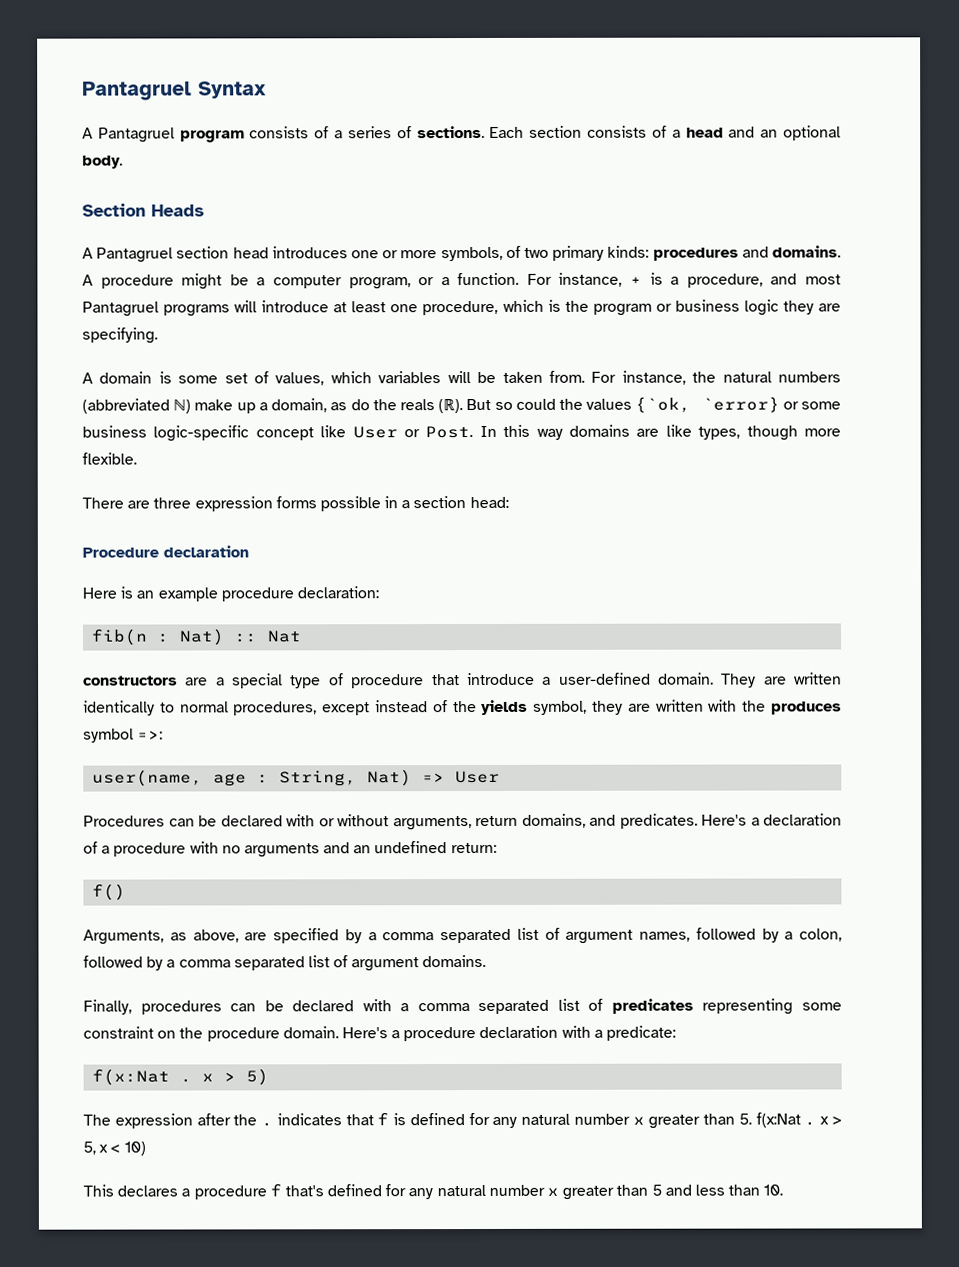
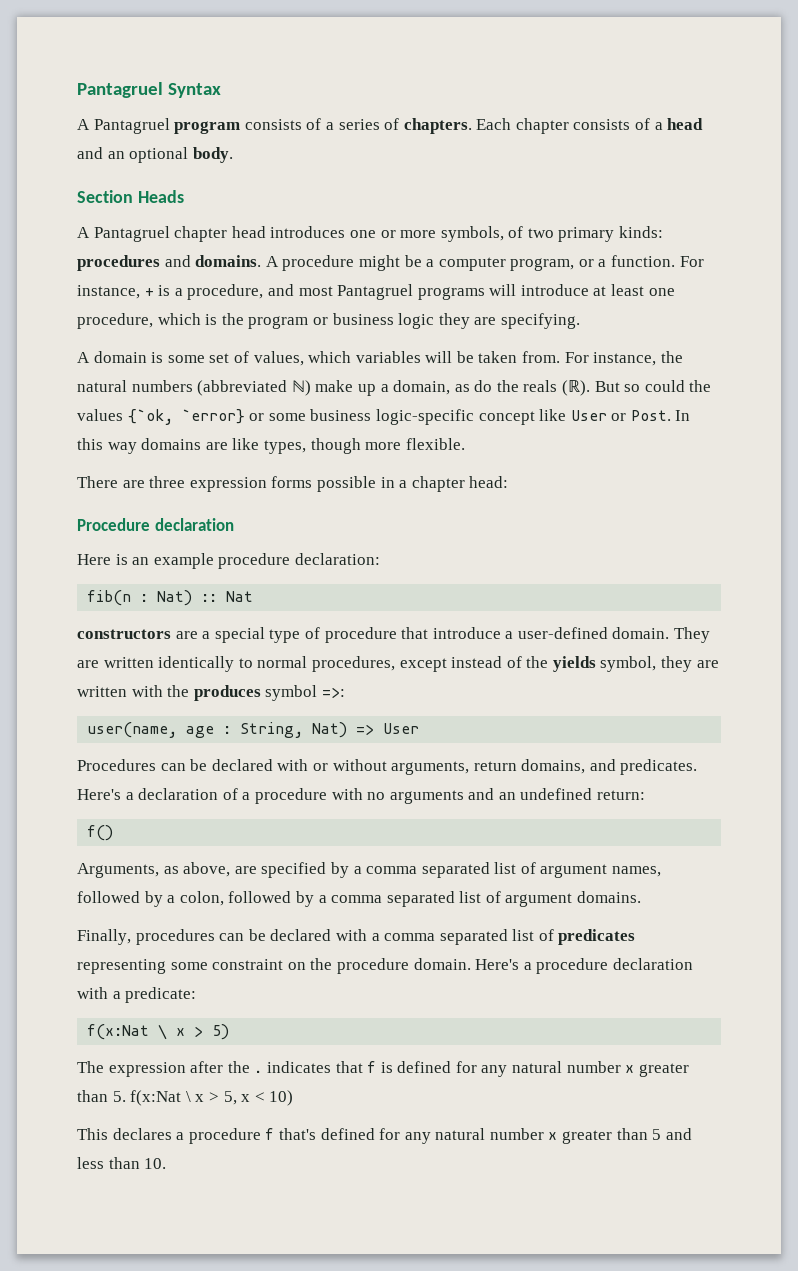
[416,125,583,139] sections. Each section -> [403,118,569,134] chapters. Each chapter
[176,246,230,259] section -> [174,226,228,242] chapter
[413,496,467,509] section -> [411,476,465,492] chapter
[180,1078,193,1083] . -> [158,1024,168,1040] \
[804,1121,817,1126] . -> [185,1091,191,1102] \

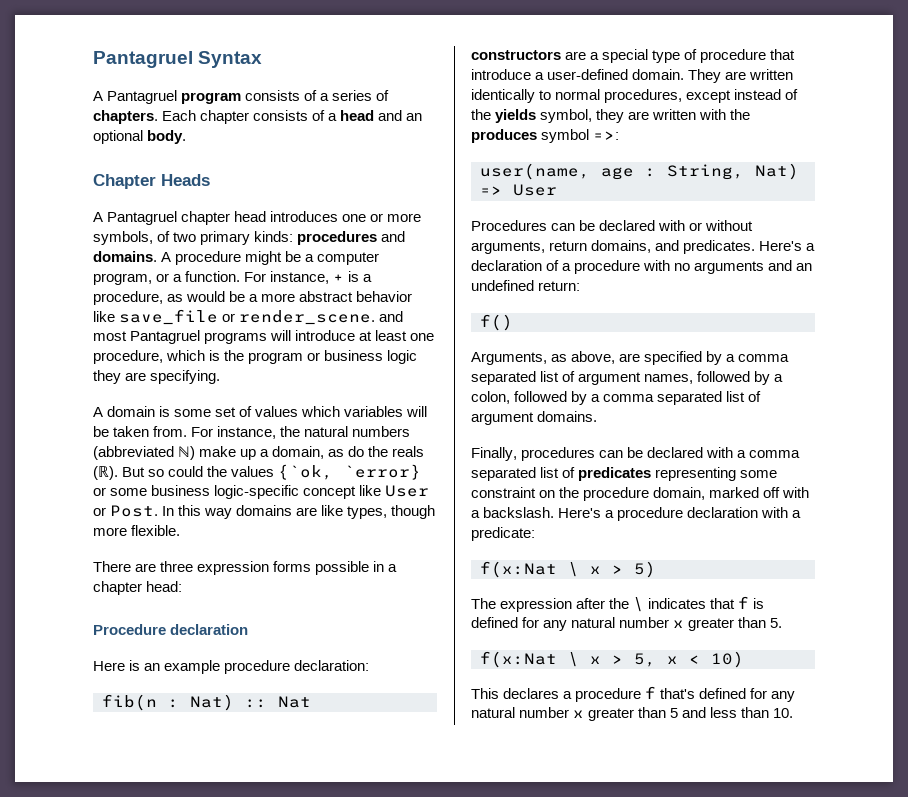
[77,190,133,203] Section -> [93,174,156,189] Chapter
(264, 292) none -> [167,291,413,302] [93,309,376,325] as would be a more abstract behavior like save_file or render_scene.
[253,351,304,366] values, -> [255,406,299,417] values
[413,958,471,970] domain. -> [653,487,810,500] [471,507,555,518] domain, marked off with a backslash.
[254,1070,263,1073] . -> [633,597,645,612] \
(126, 1096) none -> (783, 623) //

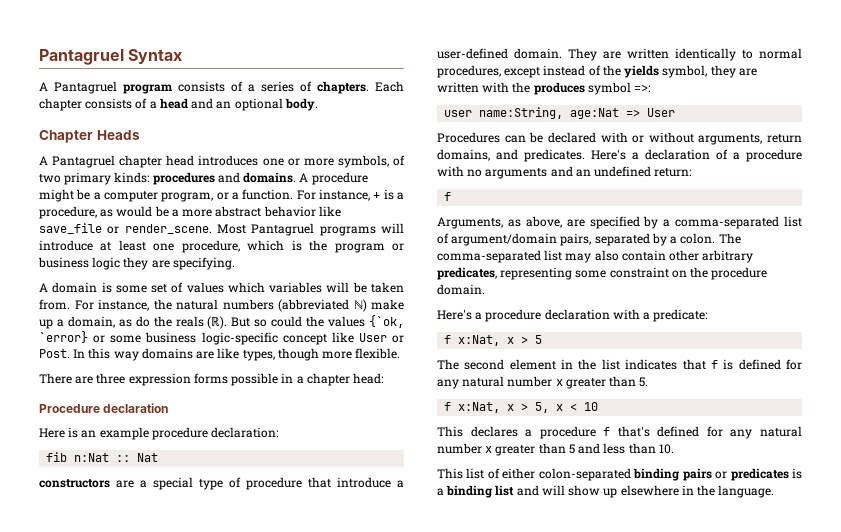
[379,311,404,322] [93,331,127,341] and most -> [217,224,246,234] Most
[102,694,234,711] fib(n : Nat) -> [46,452,110,462] fib n:Nat
[480,163,799,180] user(name, age : String, Nat) -> [444,107,620,119] user name:String, age:Nat
[480,314,513,331] f() -> [444,192,452,201] f
[738,354,790,362] [471,371,784,385] [471,391,762,405] [471,411,598,425] [471,447,801,461] [471,467,652,481] comma separated list of argument names, followed by a colon, followed by a comma separated list of argument domains. // Finally, procedures can be declared with a comma separated list of predicates -> [675,216,802,229] [437,233,741,246] [437,250,754,263] [437,267,497,280] comma-separated list of argument/domain pairs, separated by a colon. The comma-separated list may also contain other arbitrary predicates,
[653,487,810,500] [471,507,555,518] domain, marked off with a backslash. -> [437,284,485,295] domain. //
[480,561,656,578] [471,597,645,612] f(x:Nat \ x > 5) // The expression after the \ -> [444,335,543,346] [437,359,620,370] f x:Nat, x > 5 // The second element in the list
[480,651,579,668] f(x:Nat \ -> [444,402,501,413] f x:Nat,
[711,651,744,668] 10) -> [584,402,599,411] 10
(794, 713) none -> [437,468,802,481] [437,485,775,498] // This list of either colon-separated binding pairs or predicates is a binding list and will show up elsewhere in the language.

